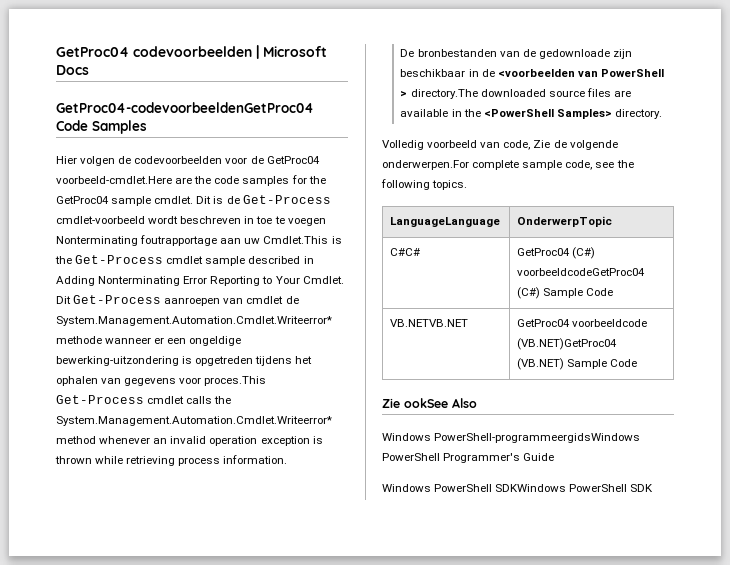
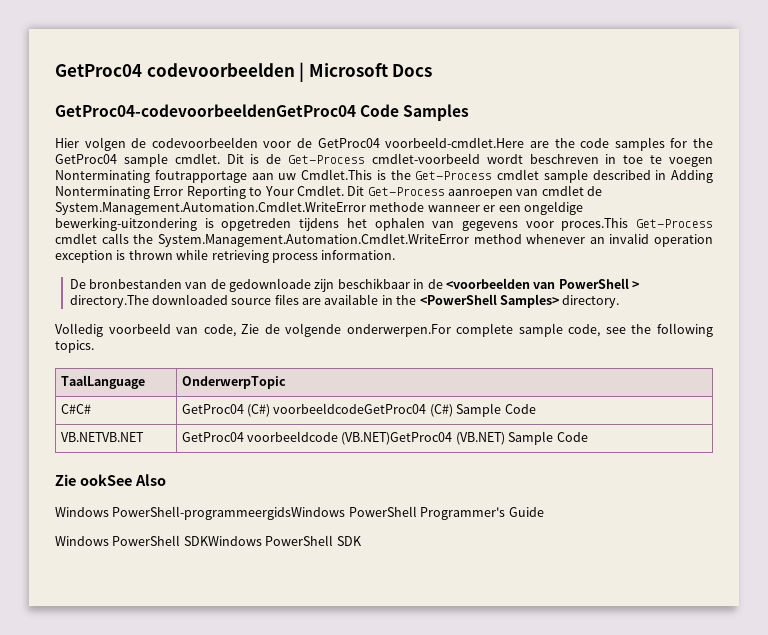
[56,316,332,326] System.Management.Automation.Cmdlet.Writeerror* -> [55,201,366,215] System.Management.Automation.Cmdlet.WriteError
[56,416,332,426] System.Management.Automation.Cmdlet.Writeerror* -> [157,233,469,247] System.Management.Automation.Cmdlet.WriteError
[390,217,501,227] LanguageLanguage -> [60,375,145,389] TaalLanguage

